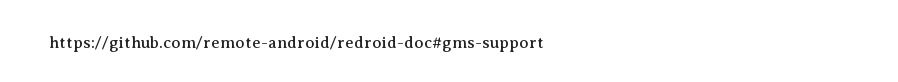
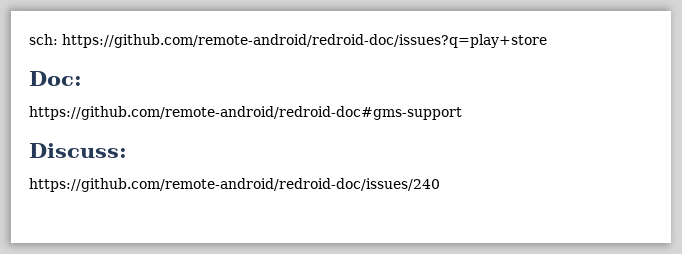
(49, 44) none -> [29,34,547,48] [29,71,82,86] sch: https://github.com/remote-android/redroid-doc/issues?q=play+store // Doc: //
(544, 44) none -> [29,143,127,158] [29,178,440,192] // Discuss: // https://github.com/remote-android/redroid-doc/issues/240

